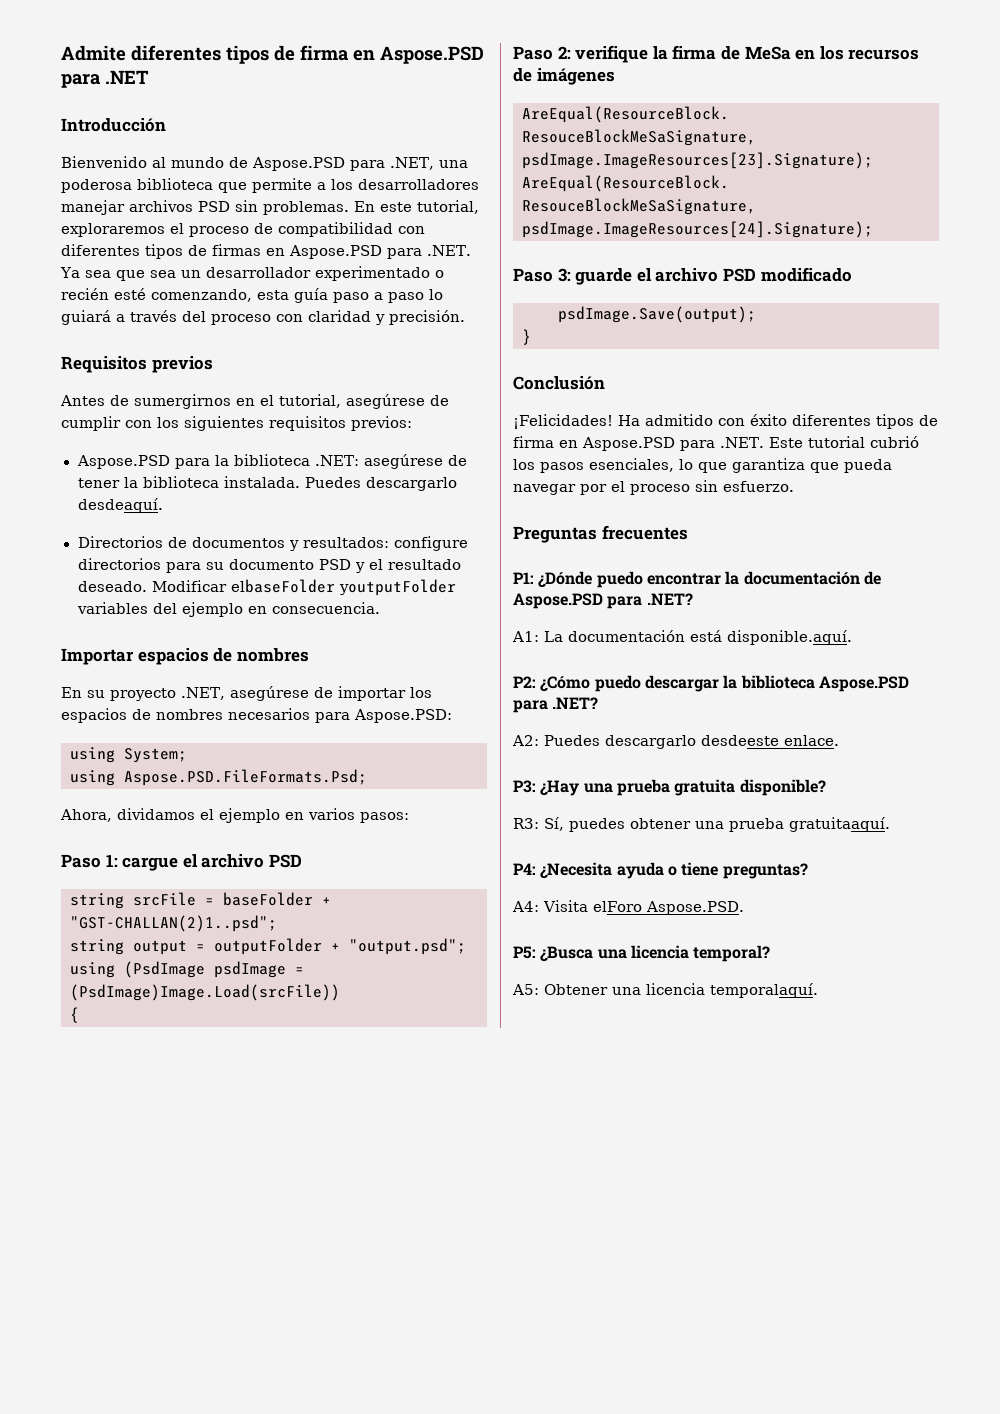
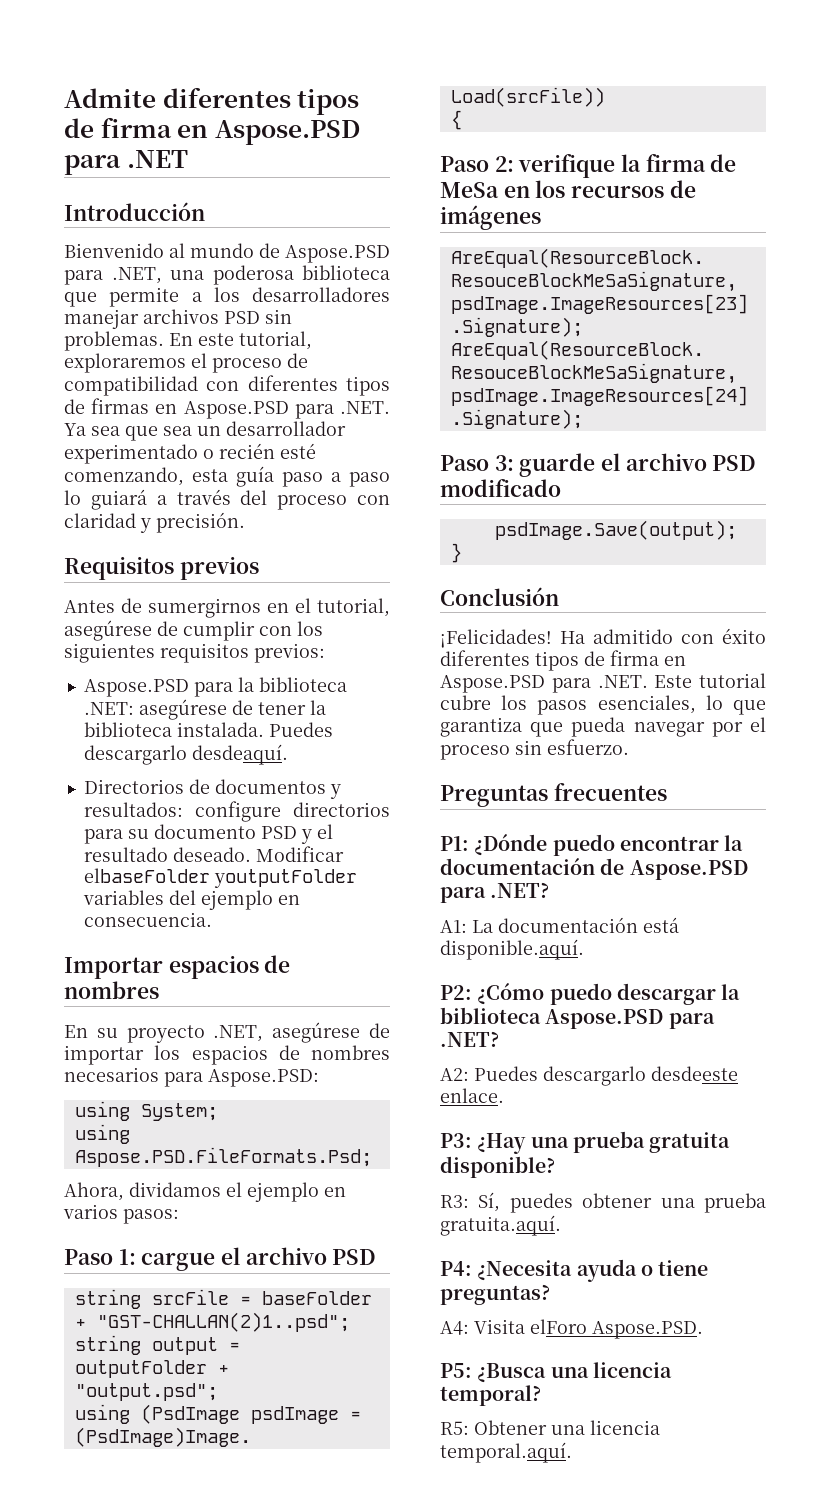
[869,436,919,448] cubrió -> [440,695,491,710] cubre
[789,817,890,832] gratuitaaquí. -> [440,1215,561,1236] gratuita.aquí.
[512,984,539,995] A5: -> [440,1421,469,1435] R5:
[710,983,818,998] temporalaquí. -> [440,1442,572,1463] temporal.aquí.

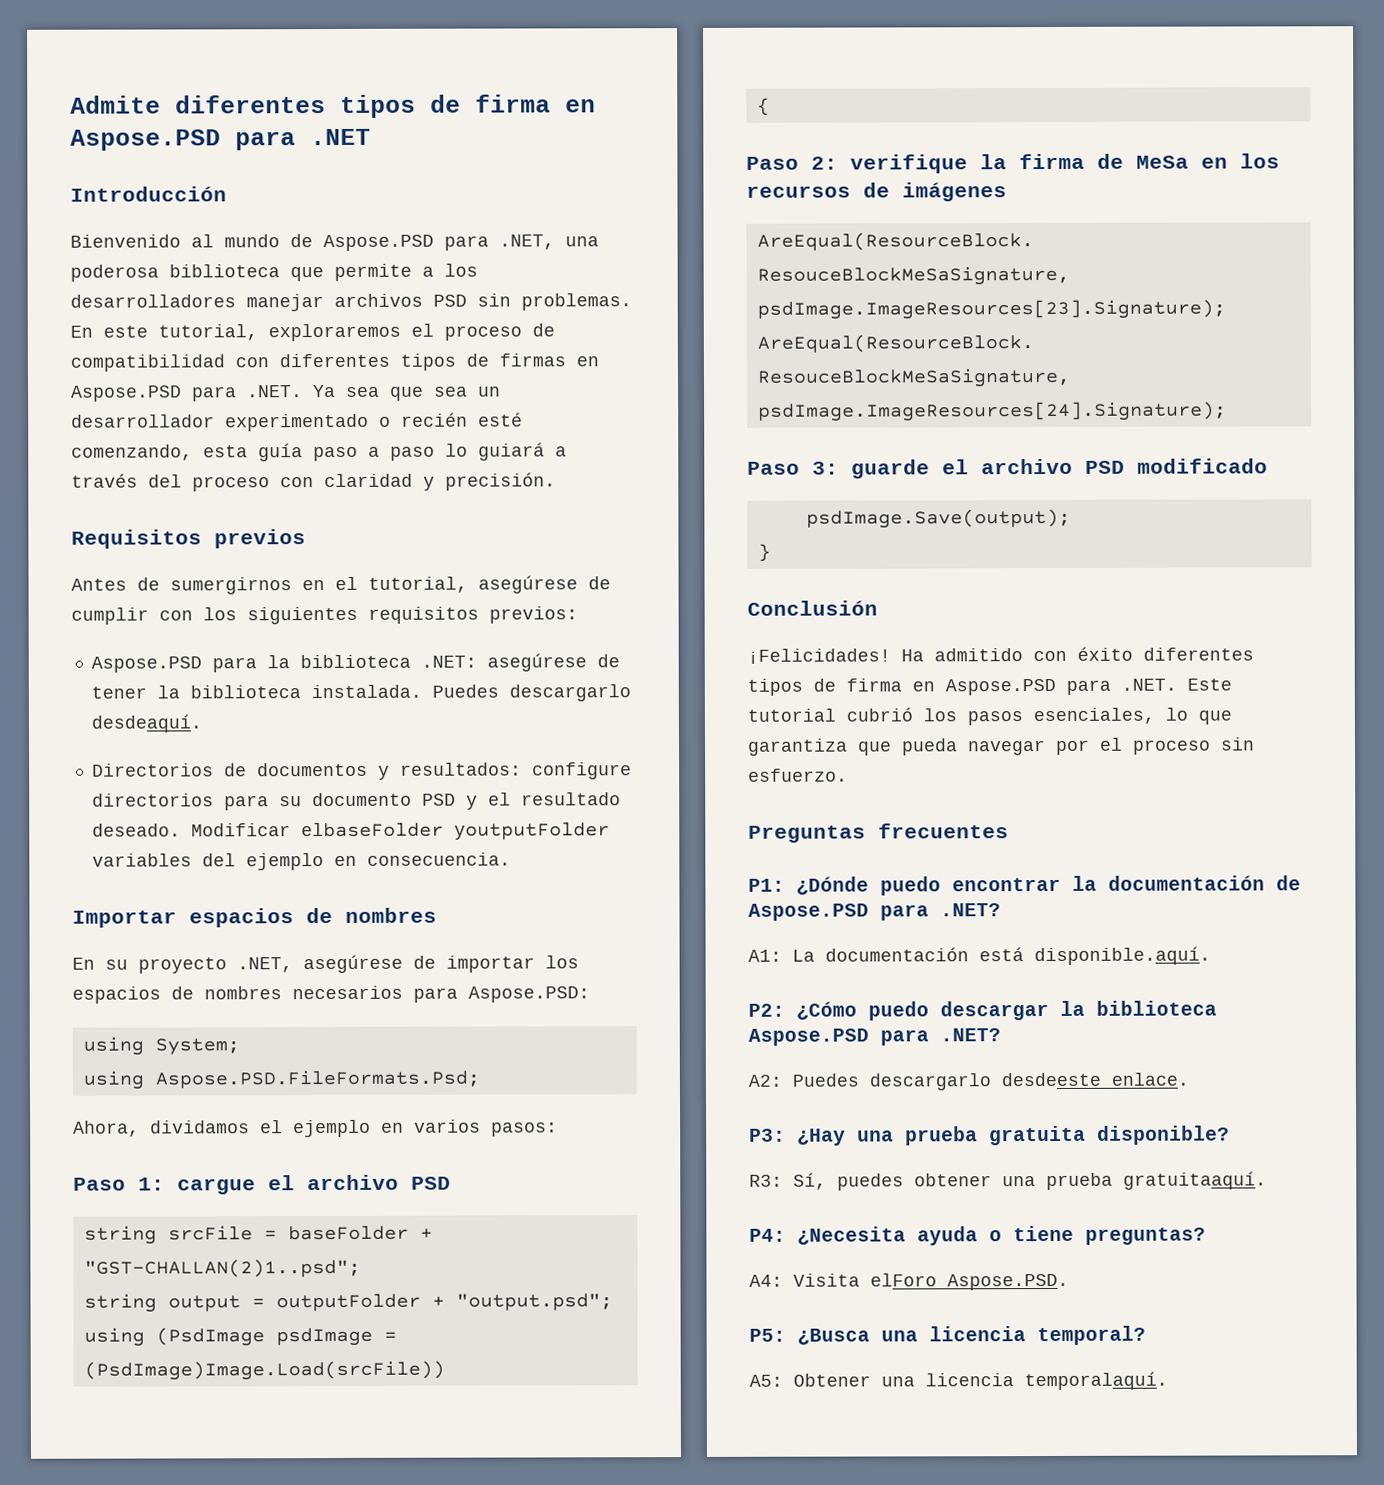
[440,695,491,710] cubre -> [846,707,913,722] cubrió
[440,1215,561,1236] gratuita.aquí. -> [1123,1171,1267,1190] gratuitaaquí.
[440,1421,469,1435] R5: -> [749,1374,783,1387] A5:
[440,1442,572,1463] temporal.aquí. -> [1024,1371,1168,1391] temporalaquí.

